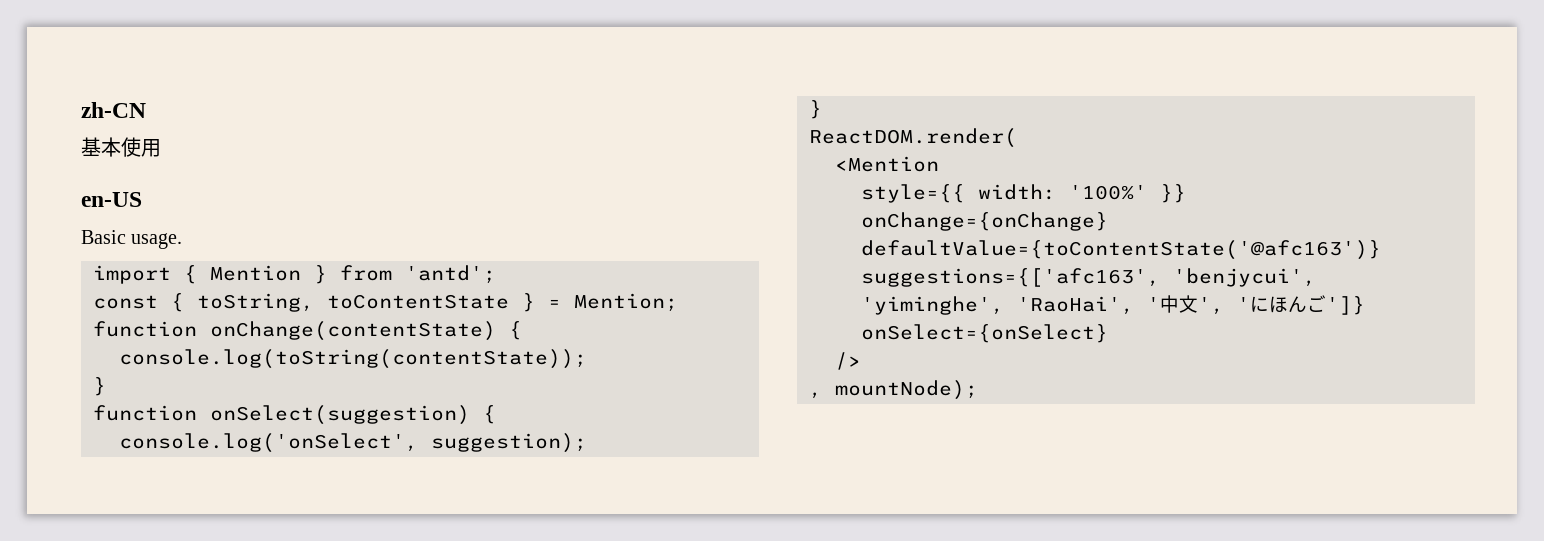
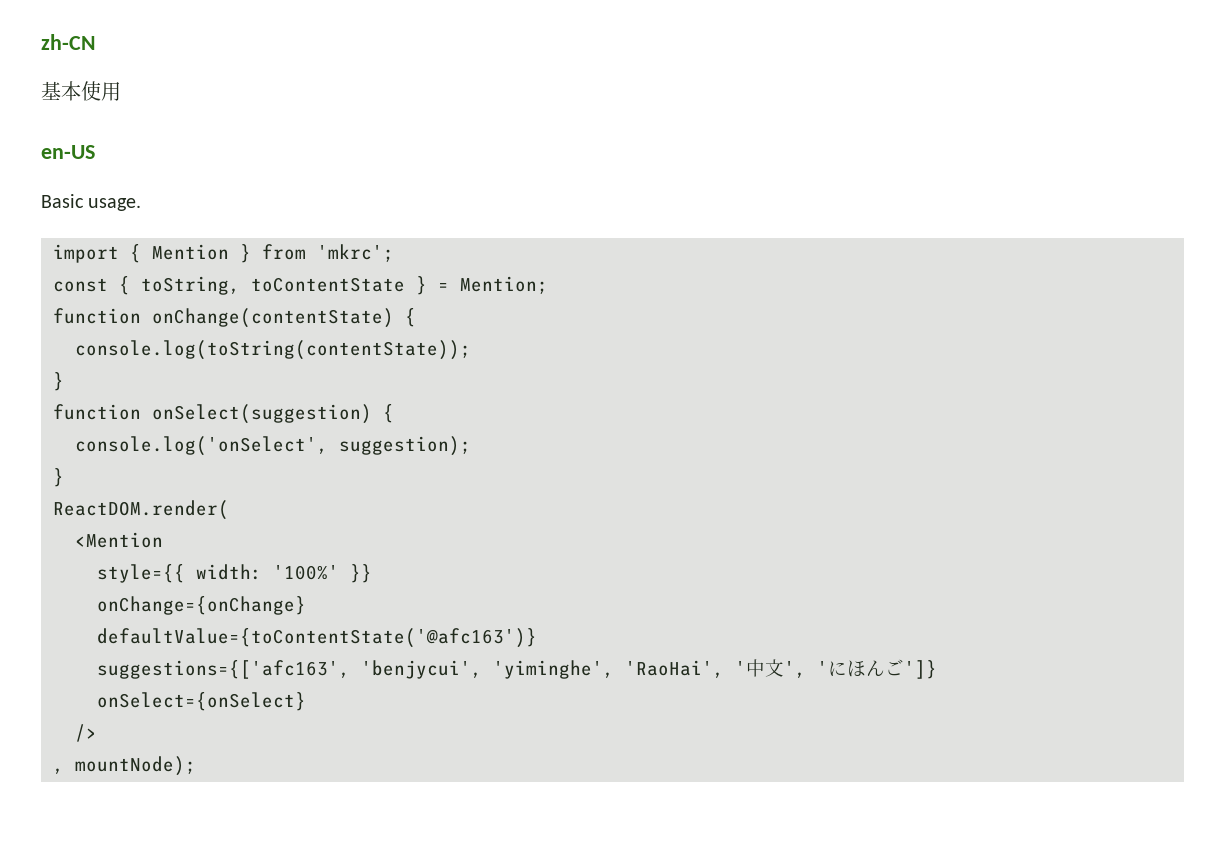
[405,265,496,284] 'antd'; -> [317,244,394,262] 'mkrc';

